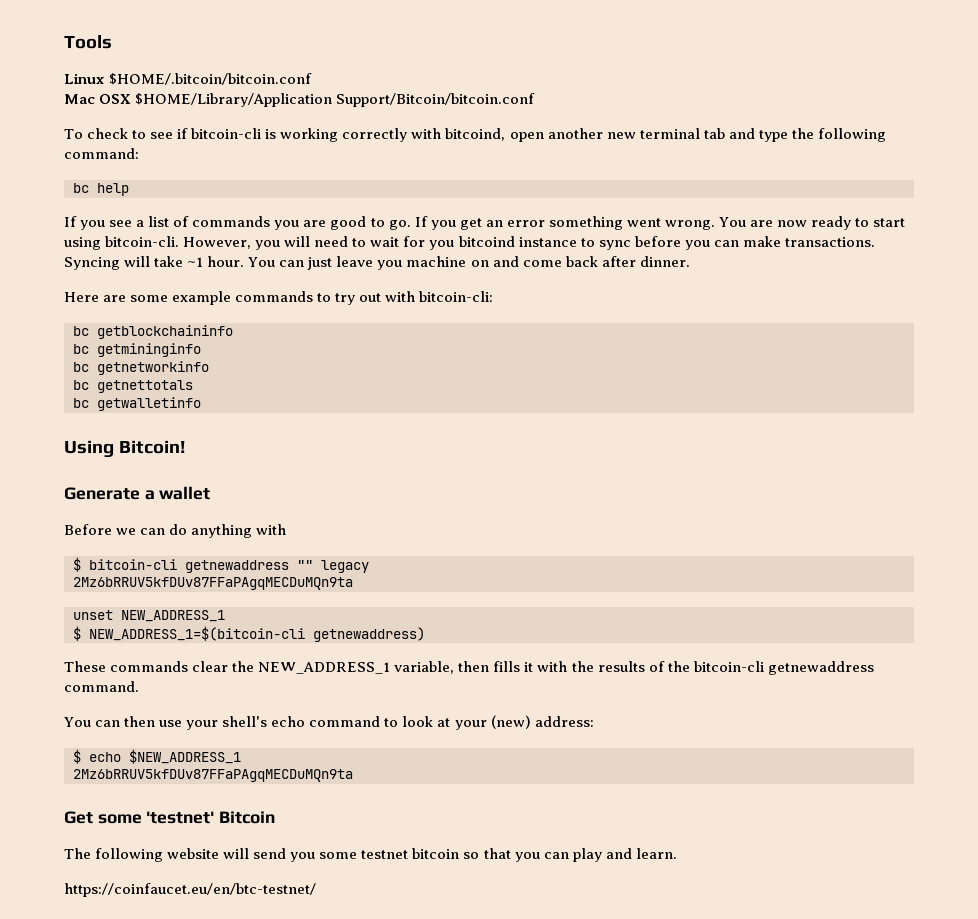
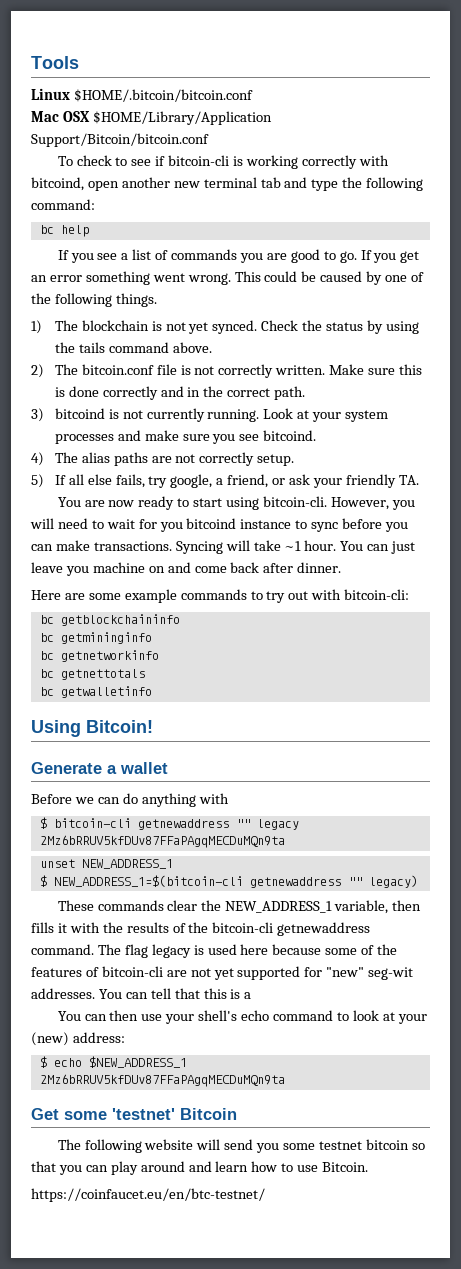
(715, 225) none -> [234,271,425,285] [31,293,157,307] [31,320,419,334] [54,342,212,353] [31,364,423,378] [54,386,306,400] [31,408,389,422] [54,430,317,444] [31,452,295,466] [31,474,419,488] This could be caused by one of the following things. // 1) The blockchain is not yet synced. Check the status by using the tails command above. // 2) The bitcoin.conf file is not correctly written. Make sure this is done correctly and in the correct path. // 3) bitcoind is not currently running. Look at your system processes and make sure you see bitcoind. // 4) The alias paths are not correctly setup. // 5) If all else fails, try google, a friend, or ask your friendly TA. //
[313,627,425,642] getnewaddress) -> [249,875,418,888] getnewaddress "" legacy)
(139, 686) none -> [97,944,398,958] [31,966,414,980] [31,988,252,999] The flag legacy is used here because some of the features of bitcoin-cli are not yet supported for "new" seg-wit addresses. You can tell that this is a
[605,848,677,859] and learn. -> [140,1161,369,1172] around and learn how to use Bitcoin.

